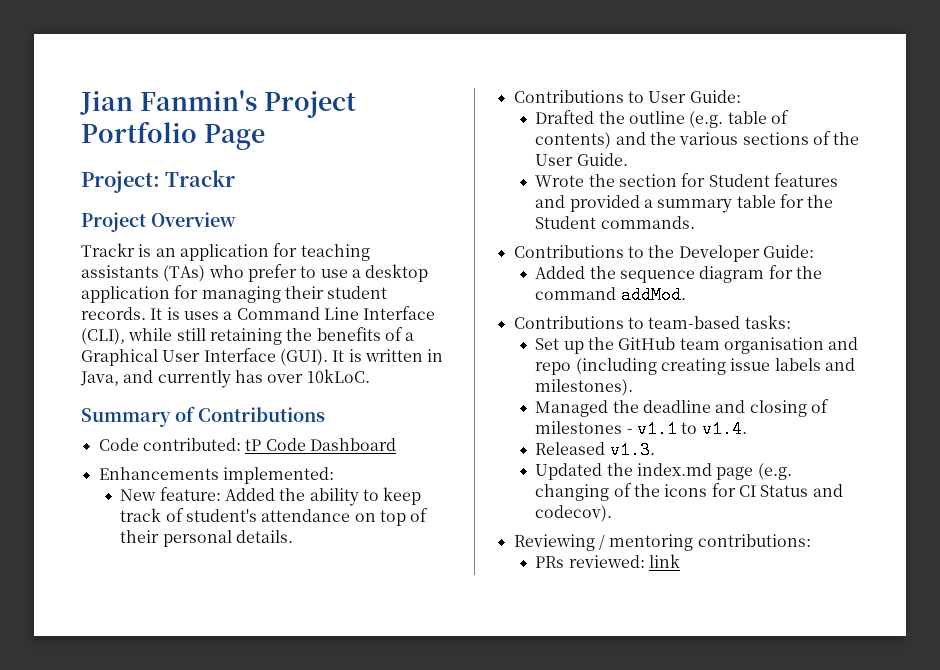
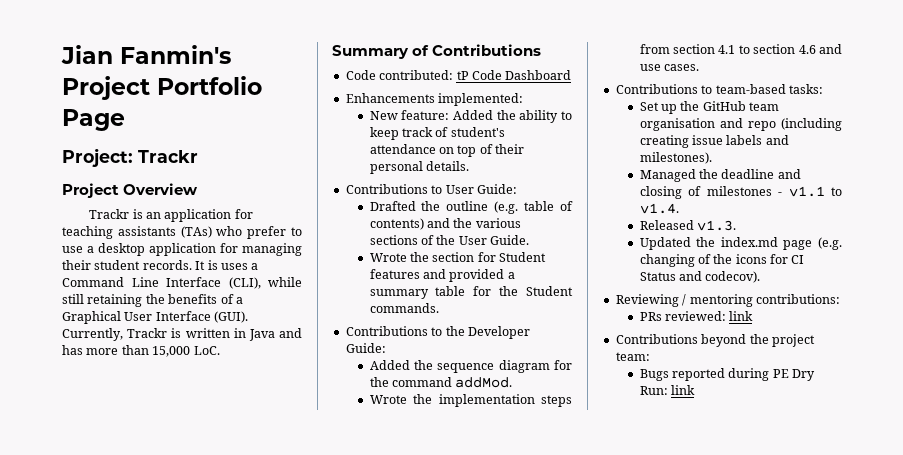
[332,350,345,362] It -> [62,328,168,341] Currently, Trackr
[80,369,370,388] Java, and currently has over 10kLoC. -> [248,328,302,341] [62,345,220,357] Java and has more than 15,000 LoC.
(686, 295) none -> [369,394,572,407] [639,44,842,54] [639,64,699,71] // Wrote the implementation steps from section 4.1 to section 4.6 and use cases.
(681, 561) none -> [615,334,815,347] [615,352,650,361] [639,368,816,381] [639,385,695,395] // Contributions beyond the project team: // Bugs reported during PE Dry Run: link

